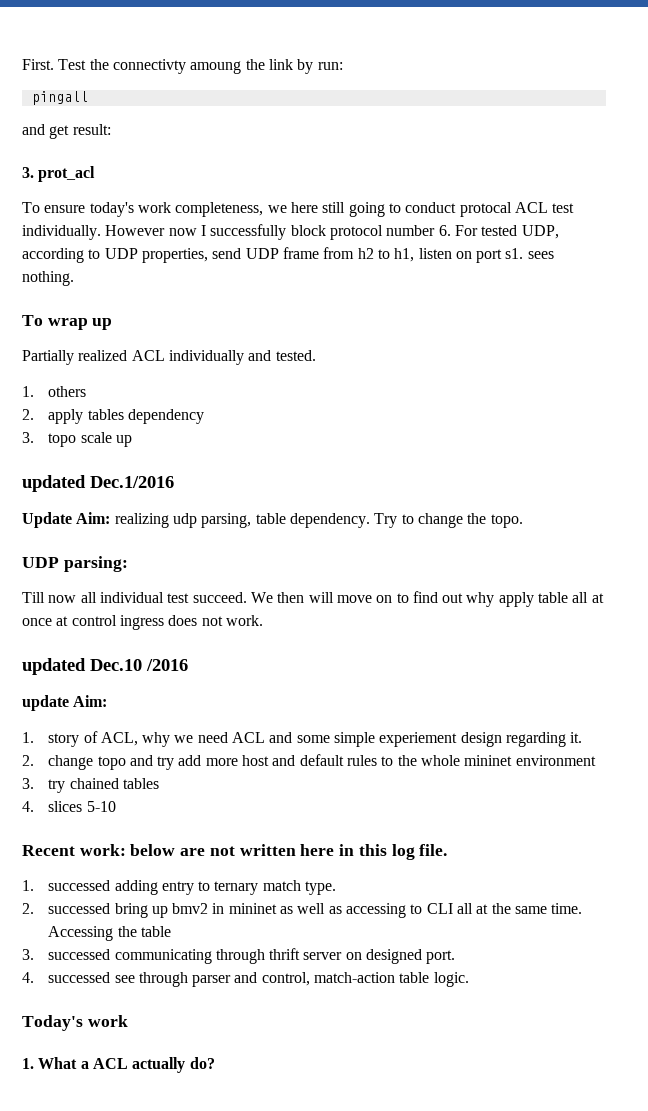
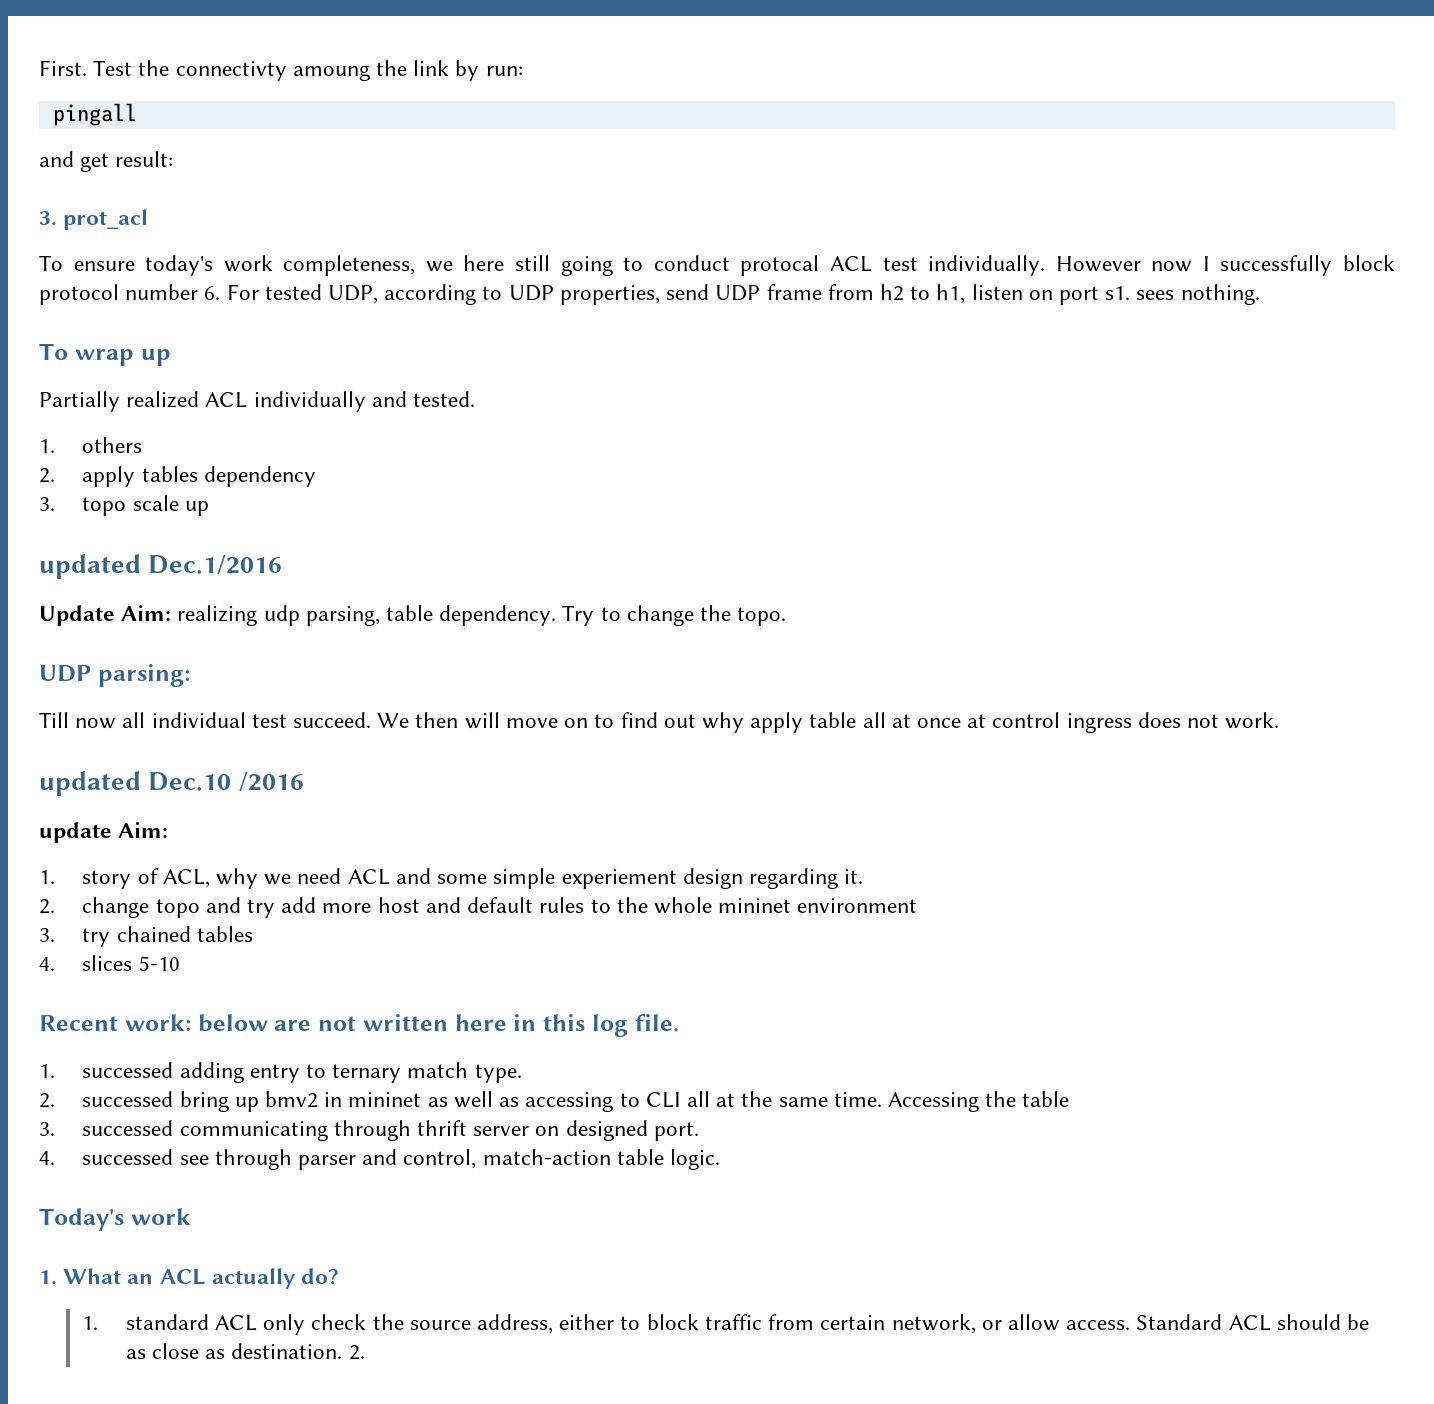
[80,1061,89,1069] a -> [127,1274,154,1284] an
(215, 1063) none -> [82,1314,1370,1335] [125,1343,365,1360] // 1. standard ACL only check the source address, either to block traffic from certain network, or allow access. Standard ACL should be as close as destination. 2.

